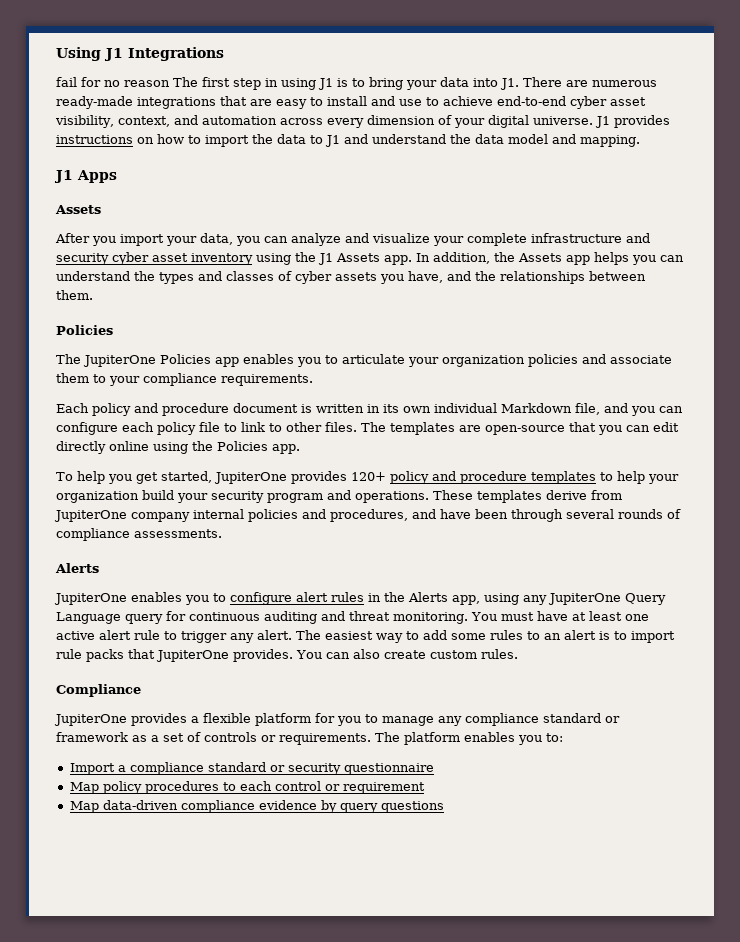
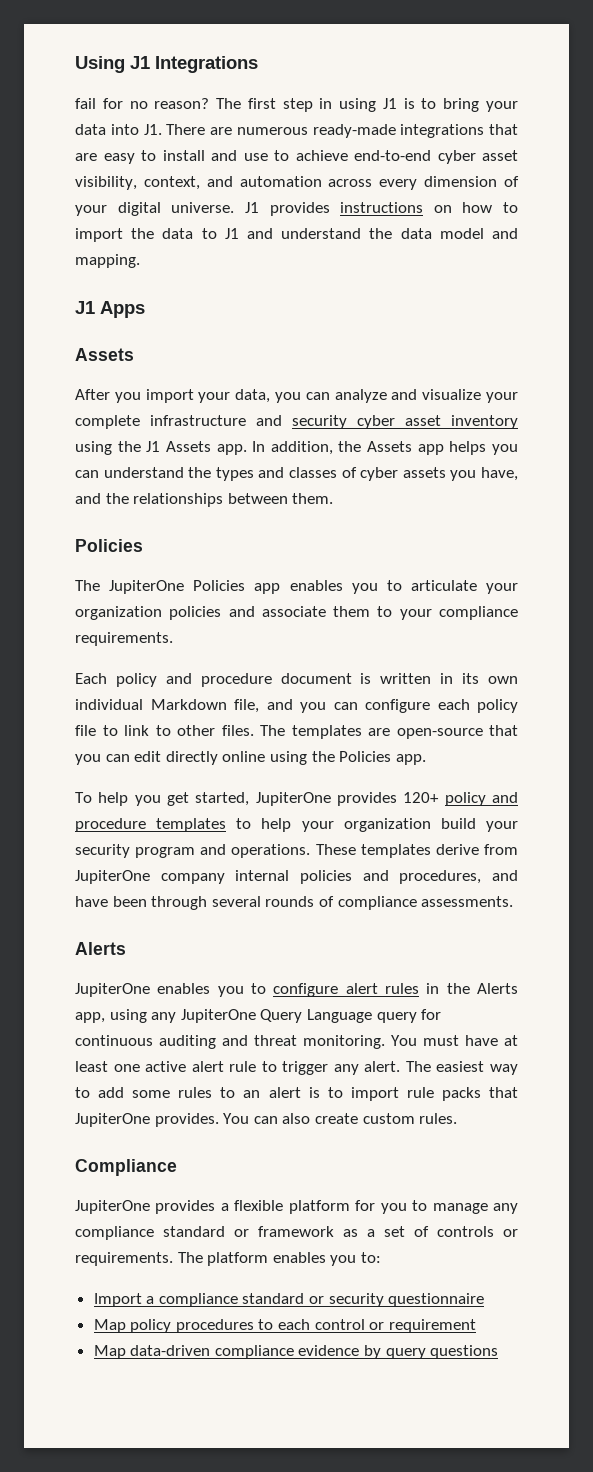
[124,80,170,87] reason -> [154,98,210,109] reason?

